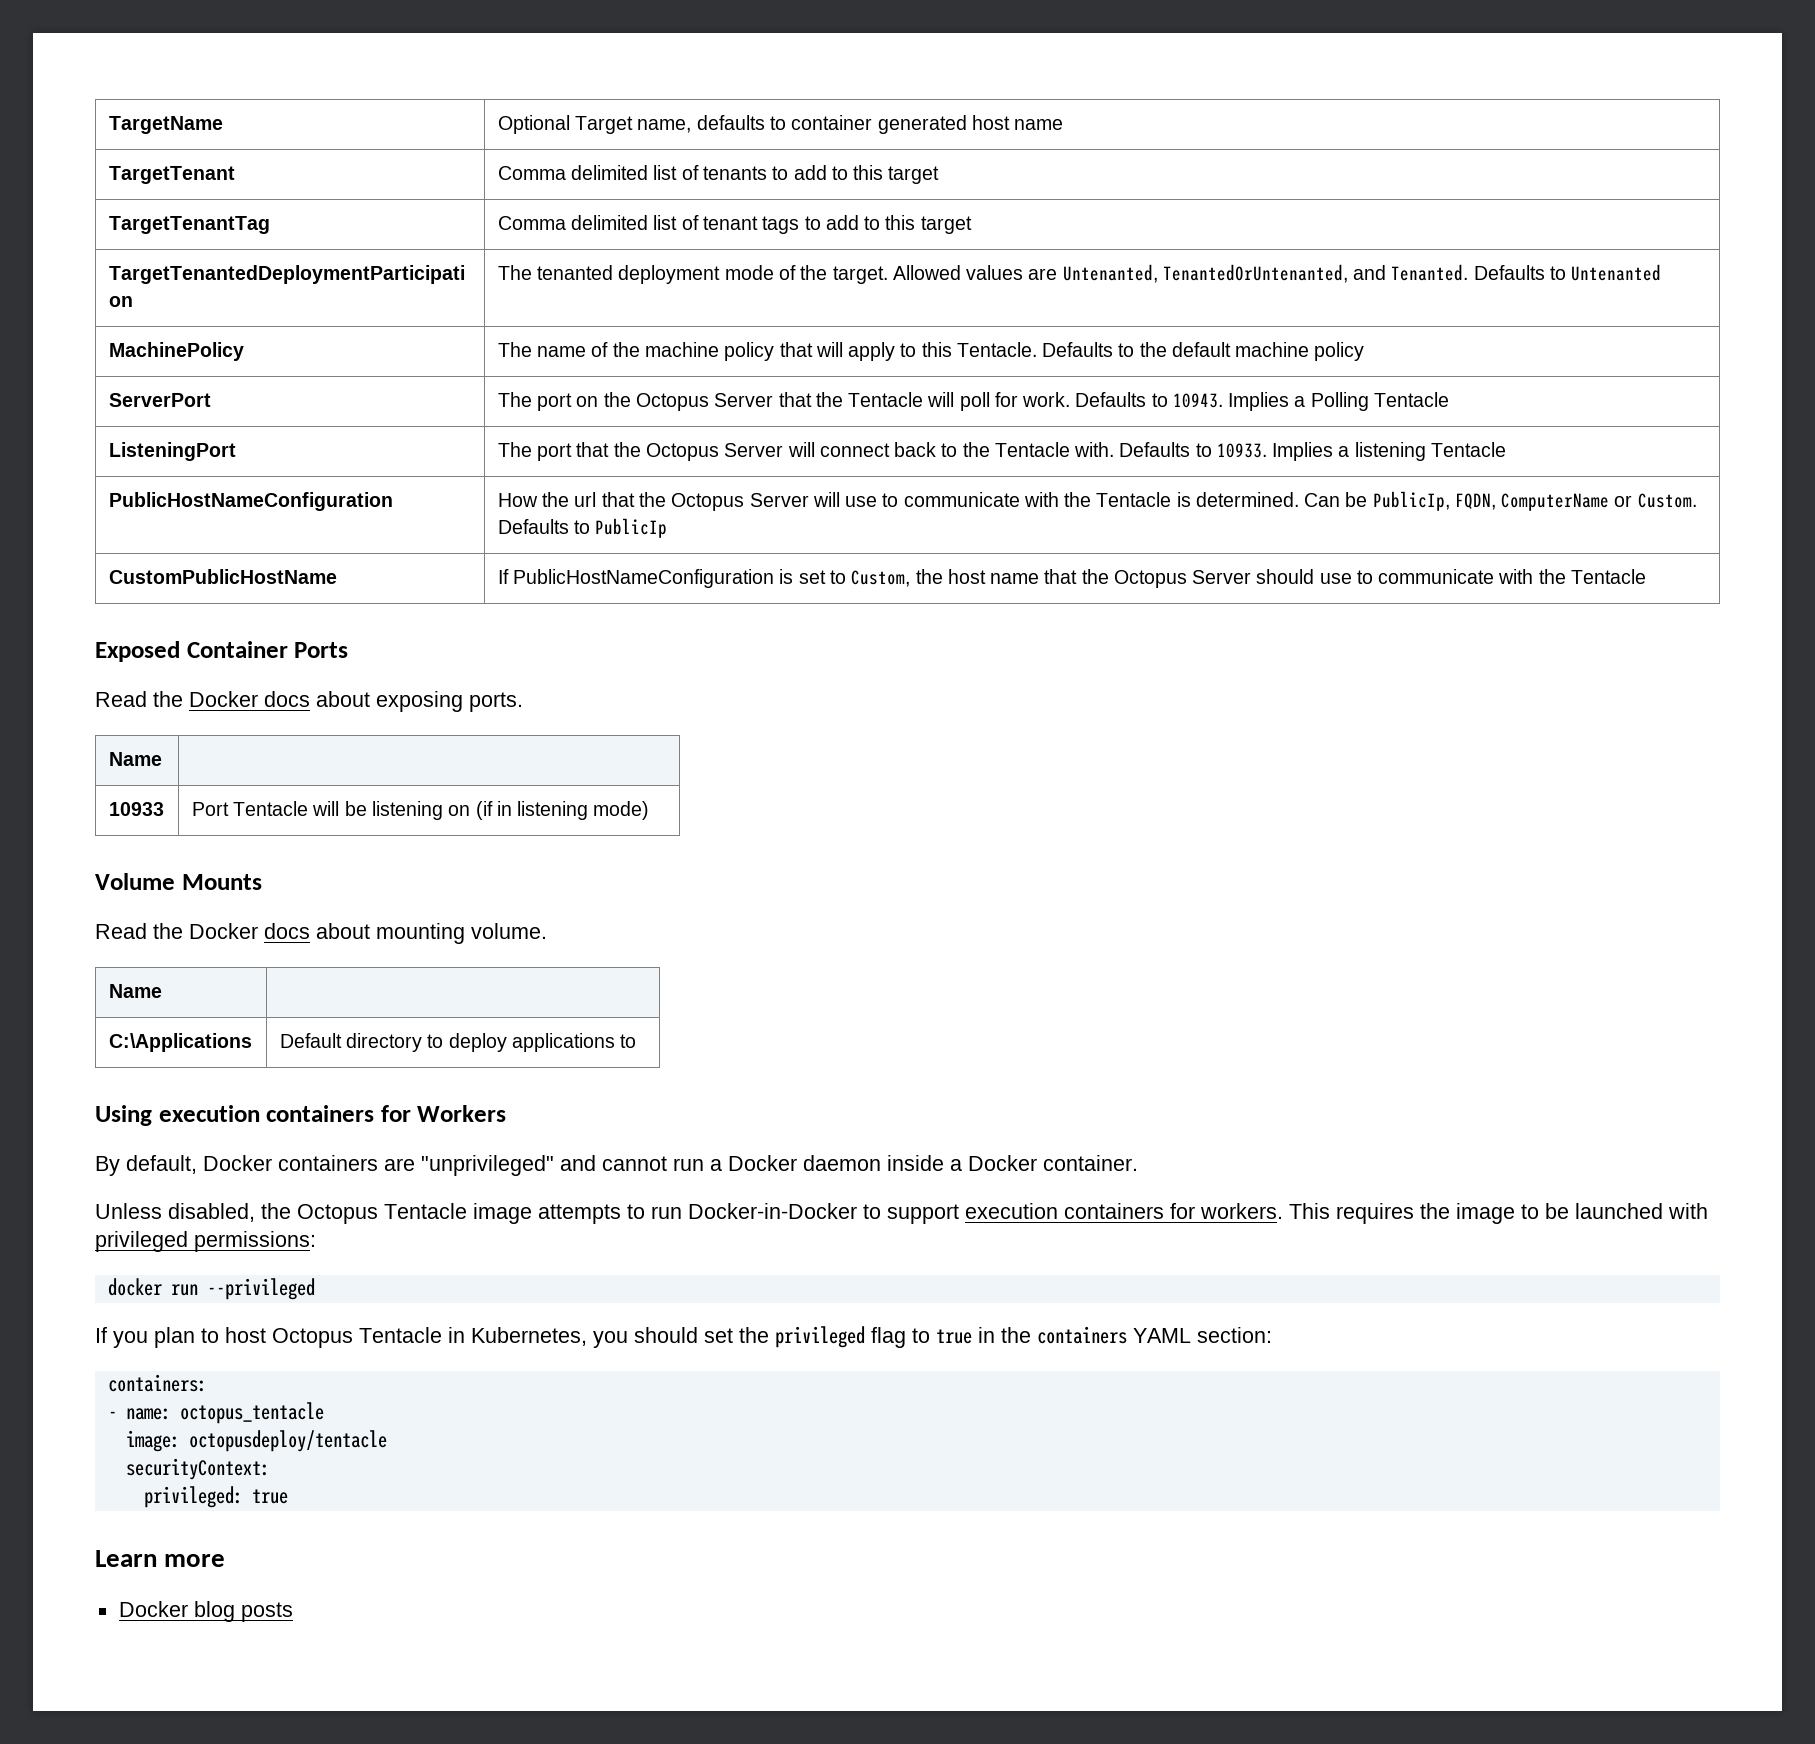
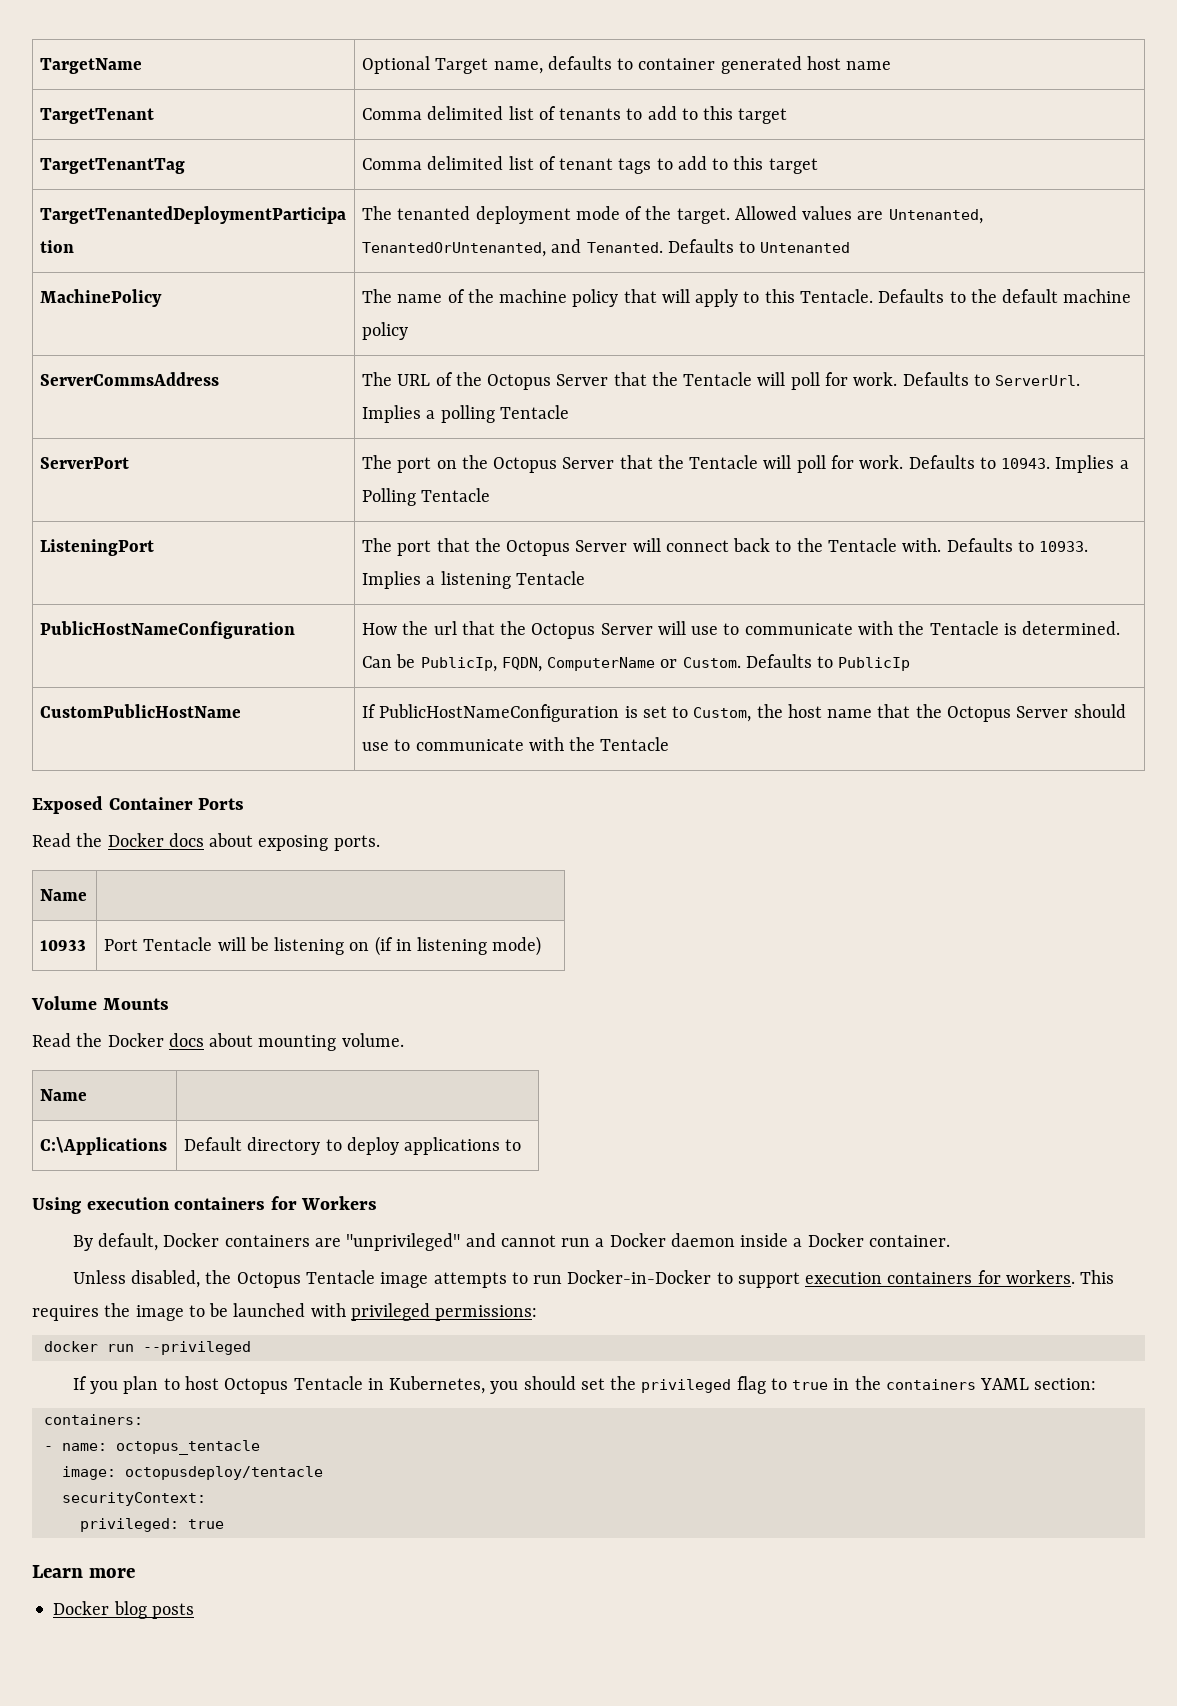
(1365, 351) none -> [40,372,220,386] [362,372,1081,390] [362,405,569,423] // ServerCommsAddress | The URL of the Octopus Server that the Tentacle will poll for work. Defaults to ServerUrl. Implies a polling Tentacle

